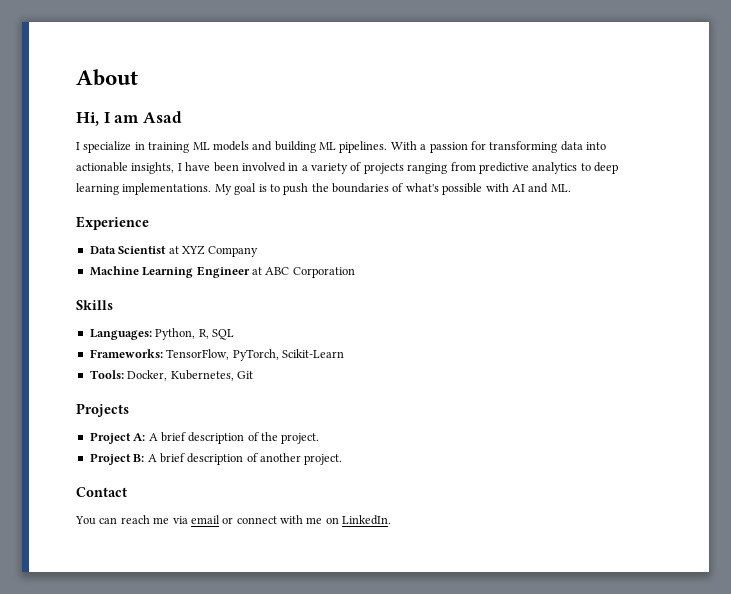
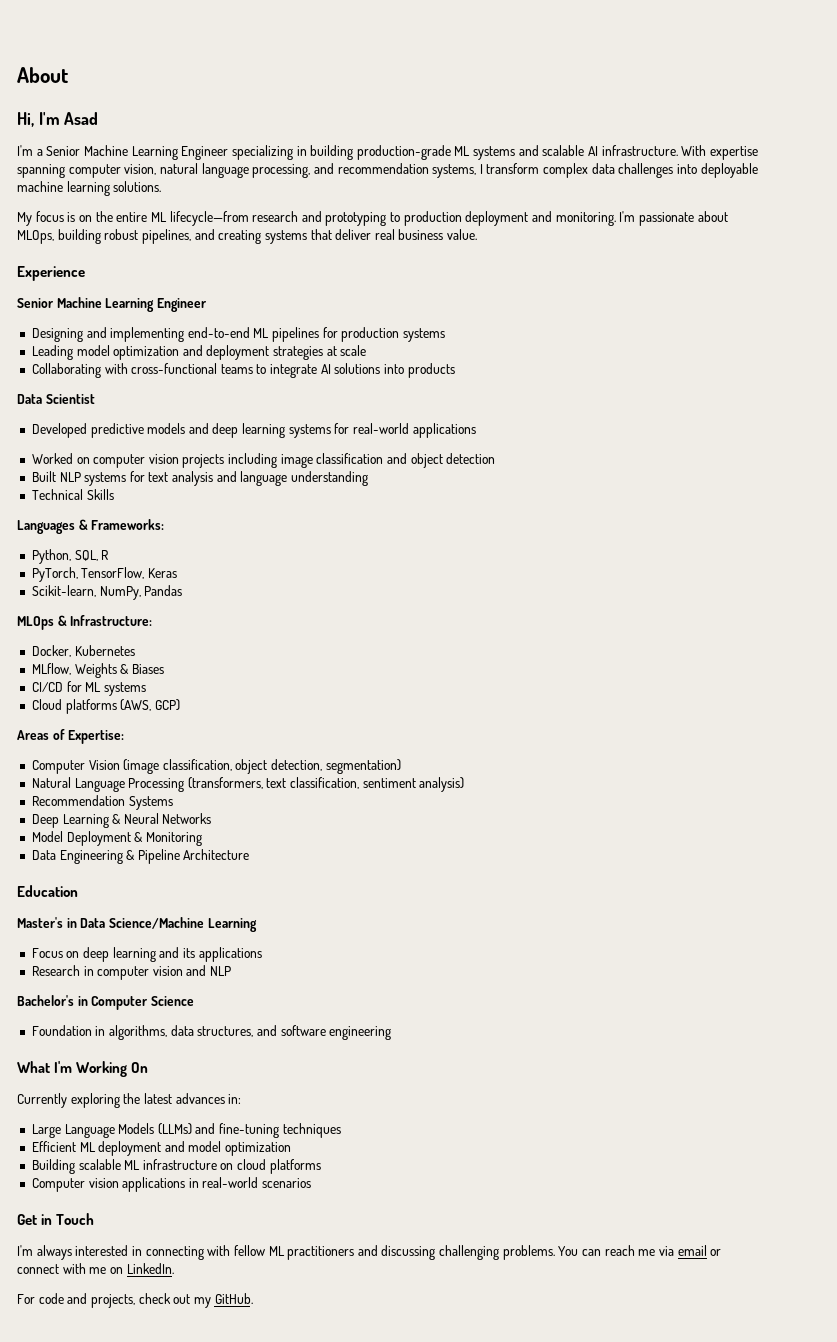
[103,112,140,123] I am -> [38,112,60,125] I'm
[76,141,606,153] [76,162,618,174] [76,183,571,195] [76,216,149,230] [89,245,259,257] [89,266,355,278] [76,300,113,310] [89,328,234,340] [89,349,344,361] [89,370,253,381] [76,403,129,417] [89,432,320,444] [89,453,343,465] [76,487,127,497] I specialize in training ML models and building ML pipelines. With a passion for transforming data into actionable insights, I have been involved in a variety of projects ranging from predictive analytics to deep learning implementations. My goal is to push the boundaries of what's possible with AI and ML. // Experience // Data Scientist at XYZ Company // Machine Learning Engineer at ABC Corporation // Skills // Languages: Python, R, SQL // Frameworks: TensorFlow, PyTorch, Scikit-Learn // Tools: Docker, Kubernetes, Git // Projects // Project A: A brief description of the project. // Project B: A brief description of another project. // Contact // -> [17,145,758,160] [17,163,758,178] [17,181,162,196] [17,211,728,226] [17,229,478,244] [17,266,85,281] [17,297,207,312] [31,327,446,342] [31,345,367,360] [31,363,455,378] [17,394,95,404] [31,423,476,438] [31,453,496,468] [31,471,369,486] [31,489,114,500] [17,519,165,534] [31,549,109,564] [31,567,178,582] [31,585,183,600] [17,615,153,630] [31,645,135,657] [31,663,164,678] [31,681,146,696] [31,699,180,714] [17,729,125,744] [31,759,401,774] [31,777,465,792] [31,795,173,810] [31,813,212,828] [31,831,202,846] [31,849,250,864] [17,885,78,897] [17,917,257,932] [31,947,262,962] [31,965,232,980] [17,995,194,1010] [31,1025,392,1040] [17,1061,149,1077] [17,1093,242,1108] [31,1123,341,1138] [31,1141,292,1156] [31,1159,321,1174] [31,1177,312,1192] [17,1213,95,1225] [17,1245,555,1260] I'm a Senior Machine Learning Engineer specializing in building production-grade ML systems and scalable AI infrastructure. With expertise spanning computer vision, natural language processing, and recommendation systems, I transform complex data challenges into deployable machine learning solutions. // My focus is on the entire ML lifecycle—from research and prototyping to production deployment and monitoring. I'm passionate about MLOps, building robust pipelines, and creating systems that deliver real business value. // Experience // Senior Machine Learning Engineer // Designing and implementing end-to-end ML pipelines for production systems // Leading model optimization and deployment strategies at scale // Collaborating with cross-functional teams to integrate AI solutions into products // Data Scientist // Developed predictive models and deep learning systems for real-world applications // Worked on computer vision projects including image classification and object detection // Built NLP systems for text analysis and language understanding // Technical Skills // Languages & Frameworks: // Python, SQL, R // PyTorch, TensorFlow, Keras // Scikit-learn, NumPy, Pandas // MLOps & Infrastructure: // Docker, Kubernetes // MLflow, Weights & Biases // CI/CD for ML systems // Cloud platforms (AWS, GCP) // Areas of Expertise: // Computer Vision (image classification, object detection, segmentation) // Natural Language Processing (transformers, text classification, sentiment analysis) // Recommendation Systems // Deep Learning & Neural Networks // Model Deployment & Monitoring // Data Engineering & Pipeline Architecture // Education // Master's in Data Science/Machine Learning // Focus on deep learning and its applications // Research in computer vision and NLP // Bachelor's in Computer Science // Foundation in algorithms, data structures, and software engineering // What I'm Working On // Currently exploring the latest advances in: // Large Language Models (LLMs) and fine-tuning techniques // Efficient ML deployment and model optimization // Building scalable ML infrastructure on cloud platforms // Computer vision applications in real-world scenarios // Get in Touch // I'm always interested in connecting with fellow ML practitioners and discussing challenging problems.
(392, 520) none -> [17,1293,253,1308] // For code and projects, check out my GitHub.

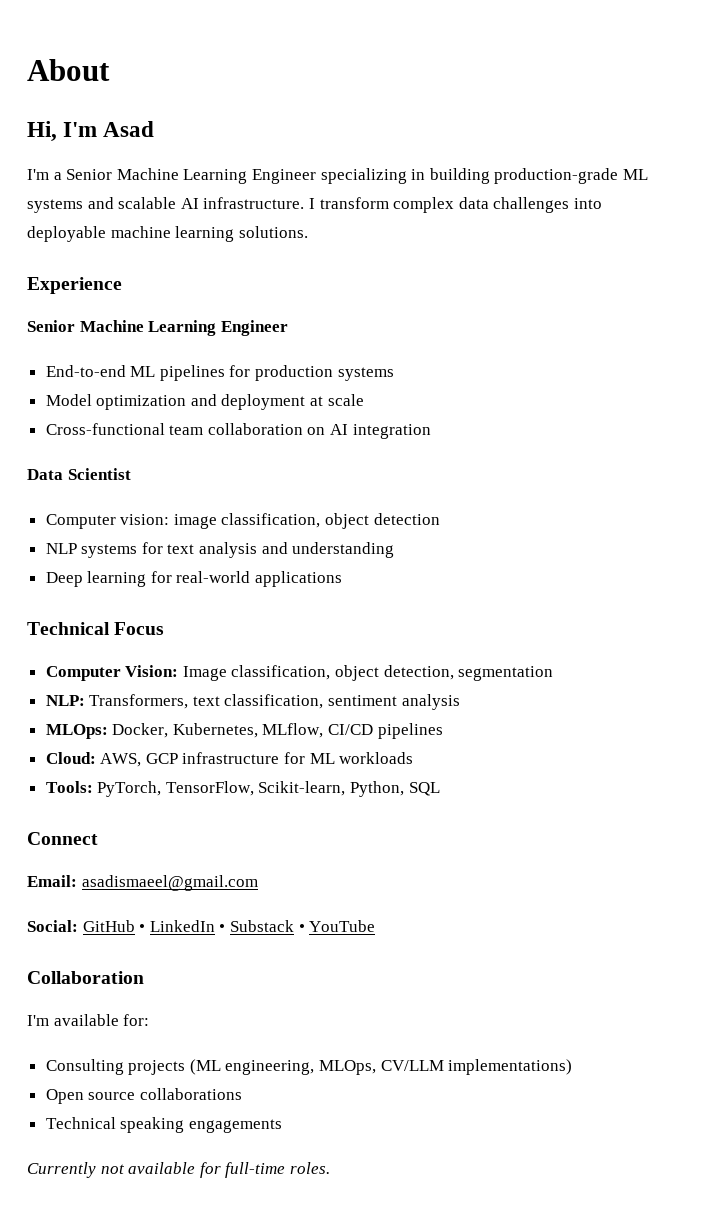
[681,145,758,160] [17,163,477,178] With expertise spanning computer vision, natural language processing, and recommendation systems, -> (305, 203) none
[17,211,728,226] [17,229,478,244] // My focus is on the entire ML lifecycle—from research and prototyping to production deployment and monitoring. I'm passionate about MLOps, building robust pipelines, and creating systems that deliver real business value. -> (308, 232) none
[31,327,250,342] Designing and implementing end-to-end -> [45,365,126,377] End-to-end
[31,345,110,360] Leading model -> [45,394,92,406] Model
[273,346,324,360] strategies -> (306, 402) none
[31,363,455,378] [17,394,95,404] [31,423,476,438] [31,453,408,468] Collaborating with cross-functional teams to integrate AI solutions into products // Data Scientist // Developed predictive models and deep learning systems for real-world applications // Worked on computer vision projects including image classification and -> [45,423,431,439] [27,468,131,480] [45,513,321,529] Cross-functional team collaboration on AI integration // Data Scientist // Computer vision: image classification,
[31,471,56,482] Built -> (440, 519) none
[240,471,288,486] language -> (288, 548) none
[31,489,114,500] [17,519,165,534] [31,549,109,564] [31,567,178,582] [31,585,183,600] [17,615,153,630] [31,645,135,657] [31,663,164,678] [31,681,146,696] [31,699,180,714] [17,729,125,744] [31,759,160,774] Technical Skills // Languages & Frameworks: // Python, SQL, R // PyTorch, TensorFlow, Keras // Scikit-learn, NumPy, Pandas // MLOps & Infrastructure: // Docker, Kubernetes // MLflow, Weights & Biases // CI/CD for ML systems // Cloud platforms (AWS, GCP) // Areas of Expertise: // Computer Vision (image -> [45,571,343,587] [27,622,165,635] [45,665,227,681] Deep learning for real-world applications // Technical Focus // Computer Vision: Image
[325,759,401,774] [31,777,465,792] [31,795,173,810] [31,813,212,828] [31,831,202,846] [31,849,250,864] [17,885,78,897] [17,917,257,932] [31,947,262,962] [31,965,232,980] [17,995,194,1010] [31,1025,392,1040] [17,1061,149,1077] [17,1093,242,1108] [31,1123,341,1138] [31,1141,292,1156] [31,1159,321,1174] [31,1177,312,1192] [17,1213,95,1225] [17,1245,722,1260] [17,1263,174,1274] [17,1293,253,1308] segmentation) // Natural Language Processing (transformers, text classification, sentiment analysis) // Recommendation Systems // Deep Learning & Neural Networks // Model Deployment & Monitoring // Data Engineering & Pipeline Architecture // Education // Master's in Data Science/Machine Learning // Focus on deep learning and its applications // Research in computer vision and NLP // Bachelor's in Computer Science // Foundation in algorithms, data structures, and software engineering // What I'm Working On // Currently exploring the latest advances in: // Large Language Models (LLMs) and fine-tuning techniques // Efficient ML deployment and model optimization // Building scalable ML infrastructure on cloud platforms // Computer vision applications in real-world scenarios // Get in Touch // I'm always interested in connecting with fellow ML practitioners and discussing challenging problems. You can reach me via email or connect with me on LinkedIn. // For code and projects, check out my GitHub. -> [458,666,554,681] [45,694,460,710] [45,723,443,739] [45,752,414,767] [45,781,440,797] [27,832,98,845] [27,875,258,891] [27,920,376,932] [27,971,144,984] [27,1014,150,1026] [45,1059,573,1075] [45,1088,242,1104] [45,1117,282,1133] [27,1162,330,1178] segmentation // NLP: Transformers, text classification, sentiment analysis // MLOps: Docker, Kubernetes, MLflow, CI/CD pipelines // Cloud: AWS, GCP infrastructure for ML workloads // Tools: PyTorch, TensorFlow, Scikit-learn, Python, SQL // Connect // Email: asadismaeel@gmail.com // Social: GitHub • LinkedIn • Substack • YouTube // Collaboration // I'm available for: // Consulting projects (ML engineering, MLOps, CV/LLM implementations) // Open source collaborations // Technical speaking engagements // Currently not available for full-time roles.

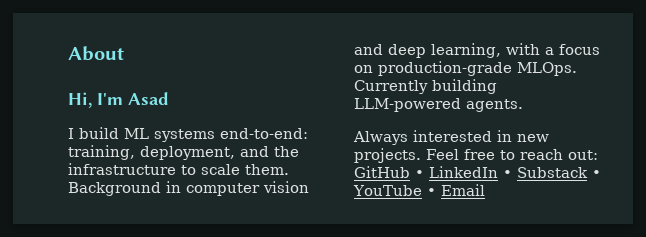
[27,168,648,184] [27,197,602,213] [27,226,308,242] [27,277,122,294] [27,320,288,336] [45,365,394,381] [45,394,364,410] [45,423,431,439] [27,468,131,480] [45,513,440,529] [45,542,395,558] [45,571,343,587] [27,622,165,635] [45,665,554,681] [45,694,460,710] [45,723,443,739] [45,752,414,767] [45,781,440,797] [27,832,98,845] [27,875,258,891] [27,920,78,932] I'm a Senior Machine Learning Engineer specializing in building production-grade ML systems and scalable AI infrastructure. I transform complex data challenges into deployable machine learning solutions. // Experience // Senior Machine Learning Engineer // End-to-end ML pipelines for production systems // Model optimization and deployment at scale // Cross-functional team collaboration on AI integration // Data Scientist // Computer vision: image classification, object detection // NLP systems for text analysis and understanding // Deep learning for real-world applications // Technical Focus // Computer Vision: Image classification, object detection, segmentation // NLP: Transformers, text classification, sentiment analysis // MLOps: Docker, Kubernetes, MLflow, CI/CD pipelines // Cloud: AWS, GCP infrastructure for ML workloads // Tools: PyTorch, TensorFlow, Scikit-learn, Python, SQL // Connect // Email: asadismaeel@gmail.com // Social: -> [68,127,308,142] [68,145,299,160] [68,163,289,175] [68,181,309,196] [354,43,600,58] [354,61,577,76] [354,79,497,94] [354,98,523,112] [353,130,549,145] [354,148,598,163] I build ML systems end-to-end: training, deployment, and the infrastructure to scale them. Background in computer vision and deep learning, with a focus on production-grade MLOps. Currently building LLM-powered agents. // Always interested in new projects. Feel free to reach out:
[27,971,144,984] [27,1014,150,1026] [45,1059,573,1075] [45,1088,242,1104] [45,1117,282,1133] [27,1162,330,1178] // Collaboration // I'm available for: // Consulting projects (ML engineering, MLOps, CV/LLM implementations) // Open source collaborations // Technical speaking engagements // Currently not available for full-time roles. -> [426,184,485,196] • Email

